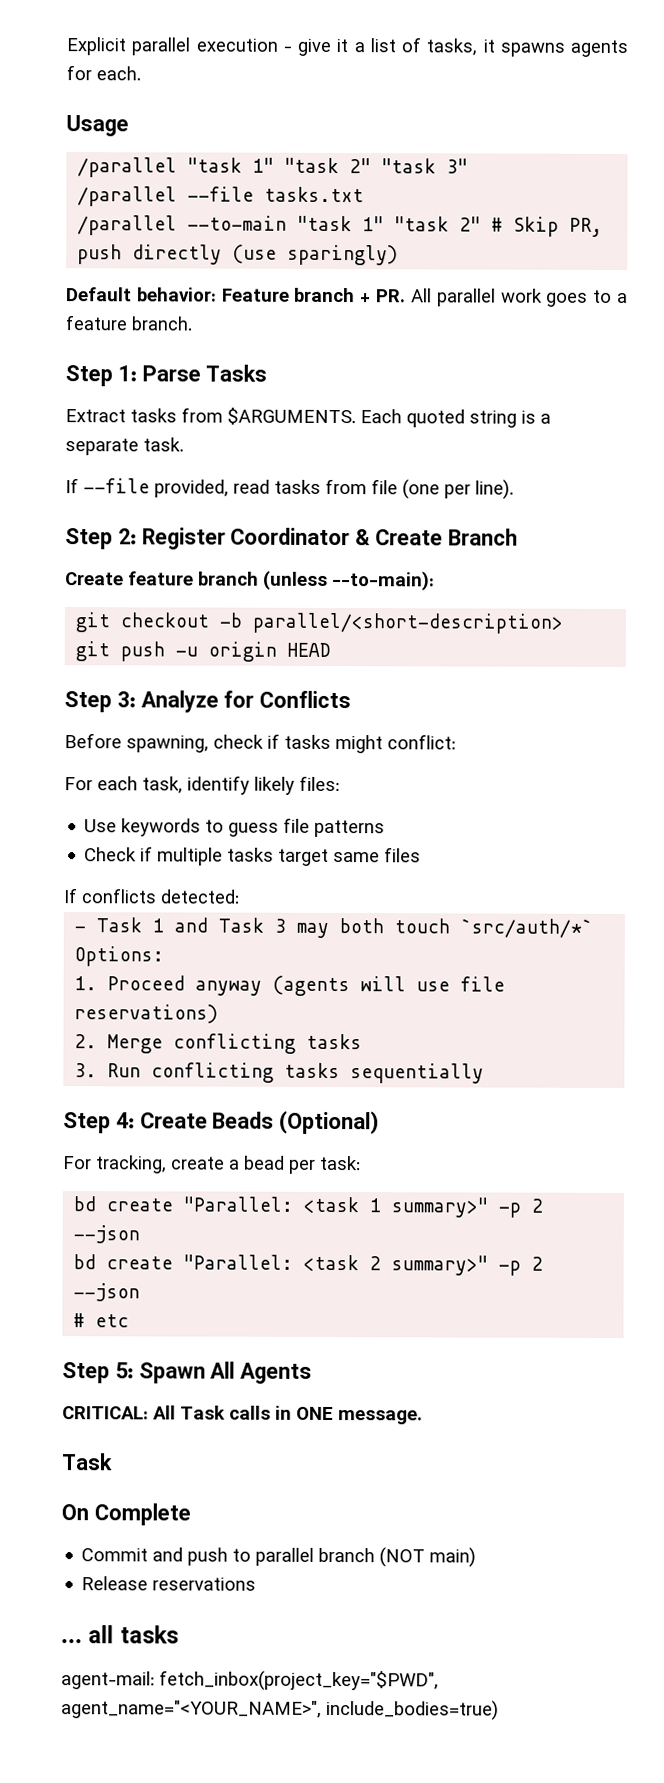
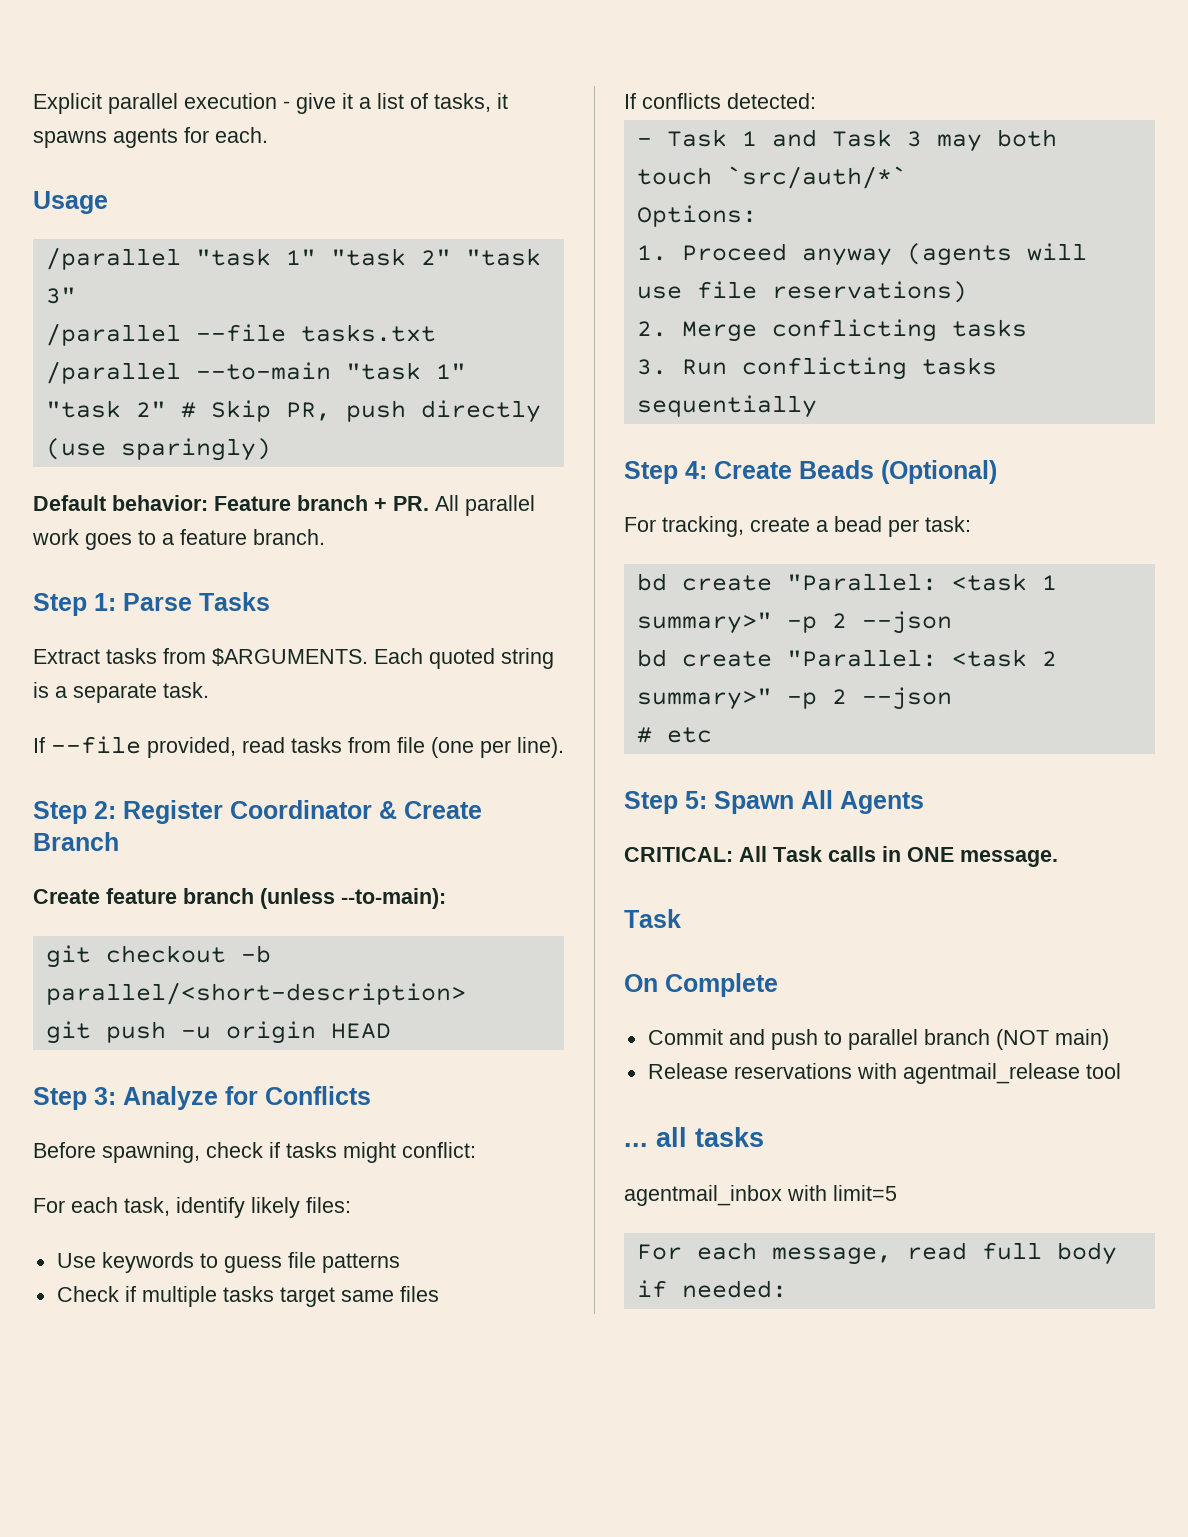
(257, 1584) none -> [856,1063,1121,1084] with agentmail_release tool
[61,1670,439,1692] [61,1699,499,1721] agent-mail: fetch_inbox(project_key="$PWD", agent_name="<YOUR_NAME>", include_bodies=true) -> [624,1185,897,1206] [636,1242,1117,1265] [636,1280,787,1298] agentmail_inbox with limit=5 // For each message, read full body if needed:

